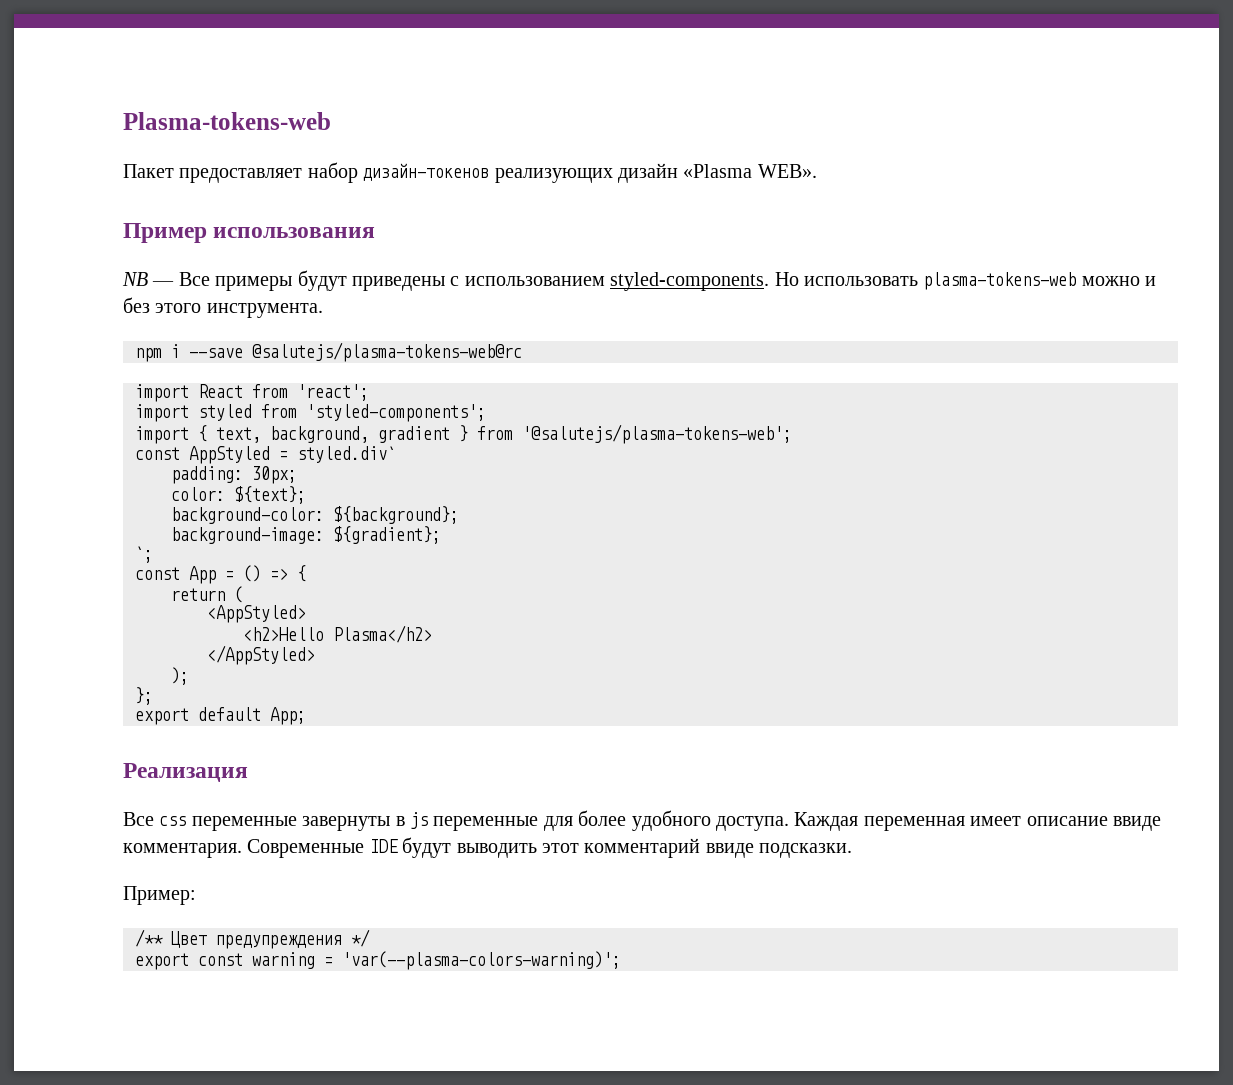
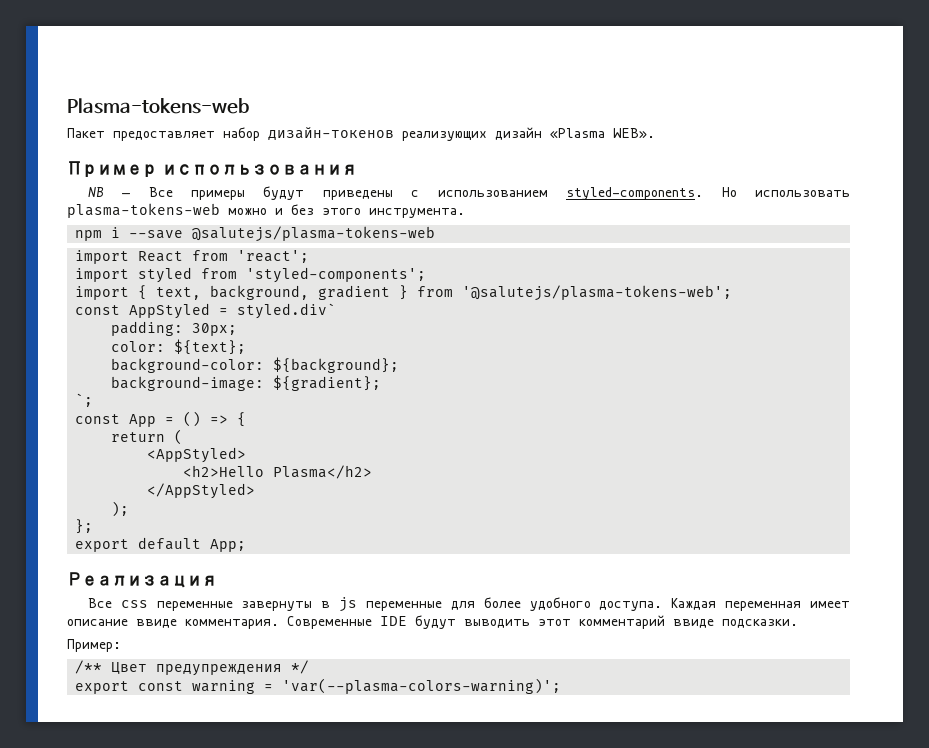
[252,342,522,362] @salutejs/plasma-tokens-web@rc -> [192,226,436,242] @salutejs/plasma-tokens-web

